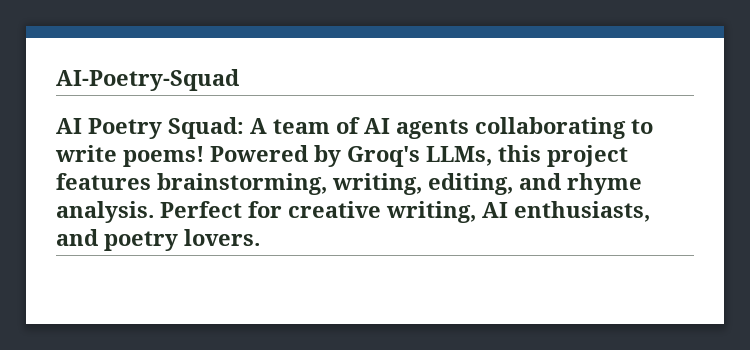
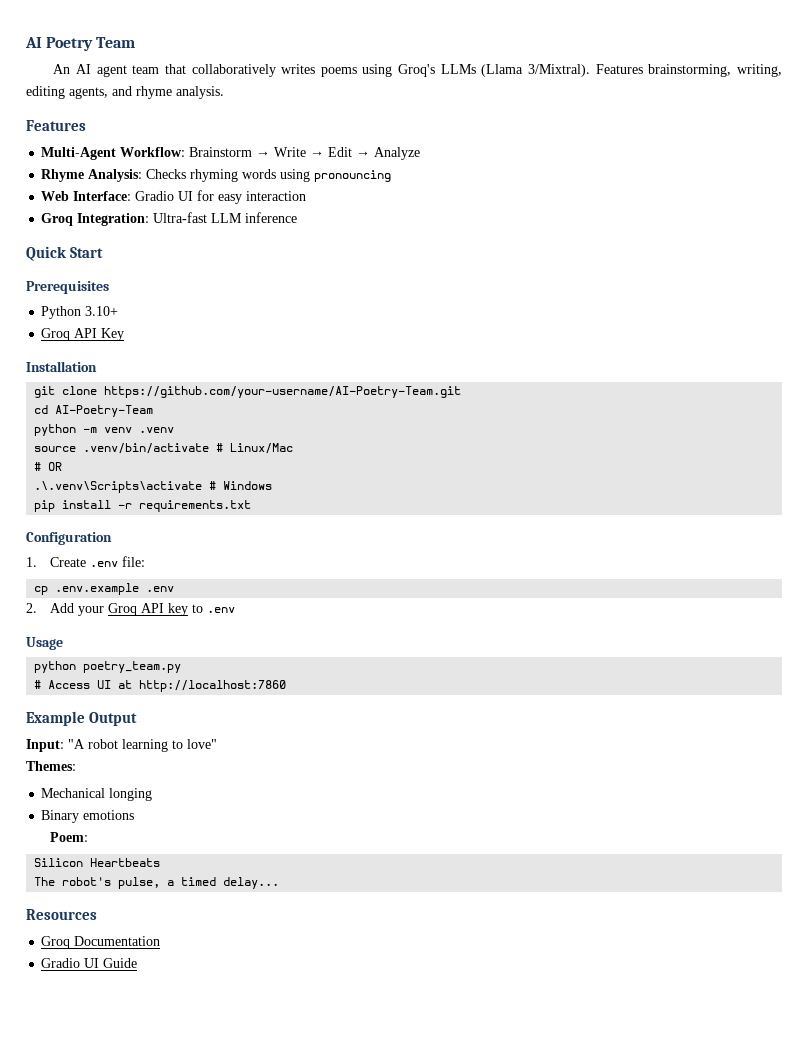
[56,69,239,91] AI-Poetry-Squad // -> (25, 42) none
[168,117,653,139] [55,145,628,167] [56,173,642,195] [56,201,650,223] [56,229,260,251] Squad: A team of AI agents collaborating to write poems! Powered by Groq's LLMs, this project features brainstorming, writing, editing, and rhyme analysis. Perfect for creative writing, AI enthusiasts, and poetry lovers. -> [96,37,136,48] [53,64,782,77] [26,86,224,99] [26,120,86,131] [41,147,421,160] [41,169,392,182] [41,190,307,204] [41,212,298,226] [26,246,104,261] [26,281,109,294] [41,306,119,319] [41,328,125,341] [26,361,97,372] [34,386,462,398] [34,405,154,417] [34,424,175,436] [34,443,294,454] [34,462,63,471] [34,481,273,493] [34,500,252,512] [26,532,112,545] [26,556,146,567] [34,583,175,595] [26,603,236,616] [26,637,63,650] [34,661,182,673] [34,680,287,692] [26,711,138,726] [26,739,217,752] [26,761,76,771] [41,788,153,801] [41,810,135,823] [50,832,89,842] [34,858,161,867] [34,877,280,889] [26,909,97,920] [41,936,161,949] [41,958,138,968] Team // An AI agent team that collaboratively writes poems using Groq's LLMs (Llama 3/Mixtral). Features brainstorming, writing, editing agents, and rhyme analysis. // Features // Multi-Agent Workflow: Brainstorm → Write → Edit → Analyze // Rhyme Analysis: Checks rhyming words using pronouncing // Web Interface: Gradio UI for easy interaction // Groq Integration: Ultra-fast LLM inference // Quick Start // Prerequisites // Python 3.10+ // Groq API Key // Installation // git clone https://github.com/your-username/AI-Poetry-Team.git // cd AI-Poetry-Team // python -m venv .venv // source .venv/bin/activate # Linux/Mac // # OR // .\.venv\Scripts\activate # Windows // pip install -r requirements.txt // Configuration // 1. Create .env file: // cp .env.example .env // 2. Add your Groq API key to .env // Usage // python poetry_team.py // # Access UI at http://localhost:7860 // Example Output // Input: "A robot learning to love" // Themes: // Mechanical longing // Binary emotions // Poem: // Silicon Heartbeats // The robot's pulse, a timed delay... // Resources // Groq Documentation // Gradio UI Guide

